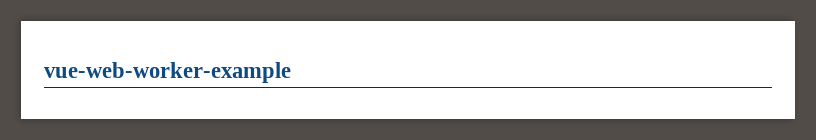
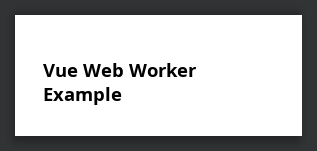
[44,62,291,83] vue-web-worker-example -> [43,63,197,77] [43,87,122,105] Vue Web Worker Example

